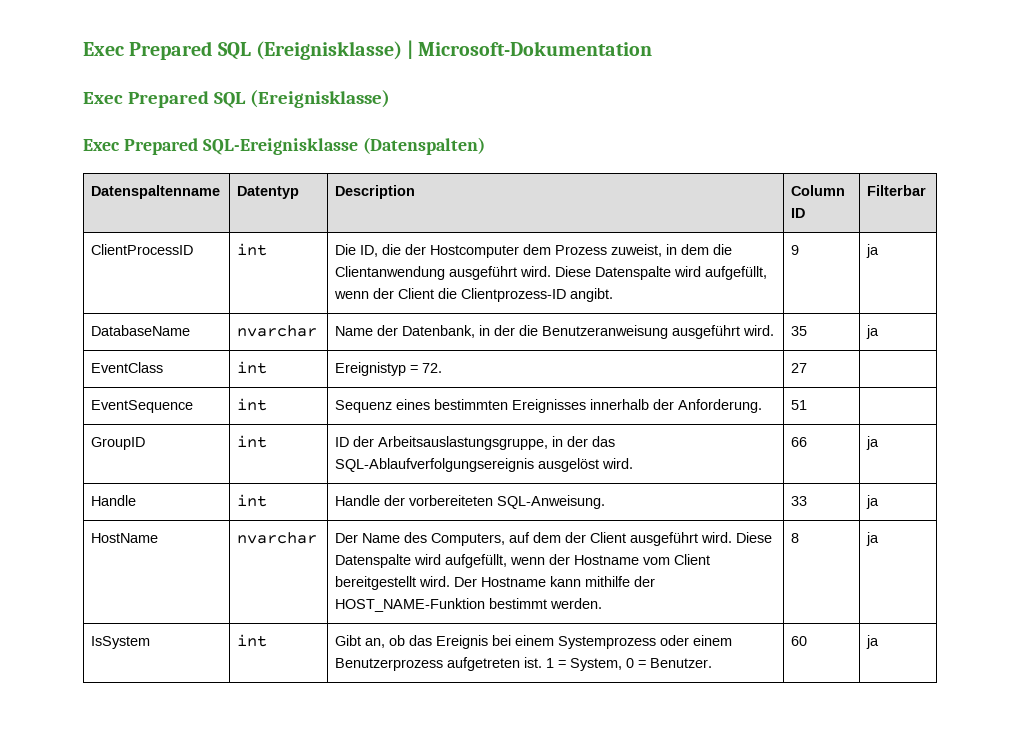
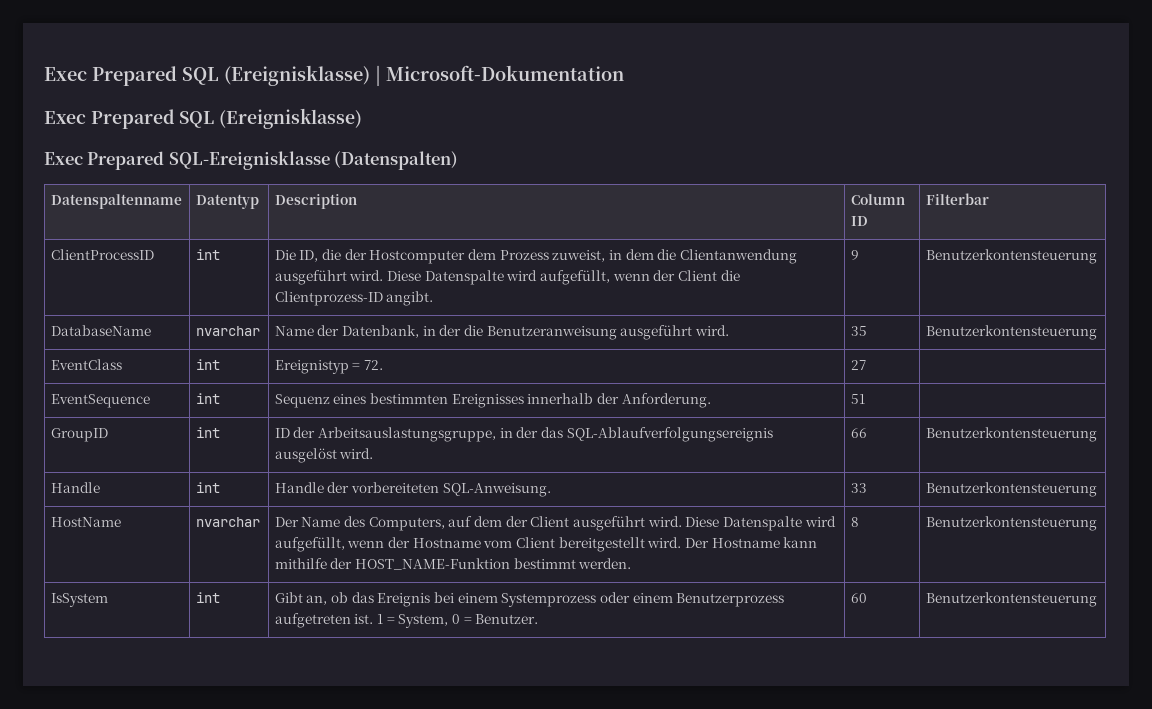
[866,244,880,258] ja -> [925,249,1097,264] Benutzerkontensteuerung
[866,325,880,339] ja -> [925,325,1097,340] Benutzerkontensteuerung
[866,436,880,450] ja -> [925,427,1097,442] Benutzerkontensteuerung
[866,495,880,509] ja -> [925,482,1097,497] Benutzerkontensteuerung
[866,532,880,546] ja -> [925,516,1097,531] Benutzerkontensteuerung
[866,635,880,649] ja -> [925,592,1097,607] Benutzerkontensteuerung

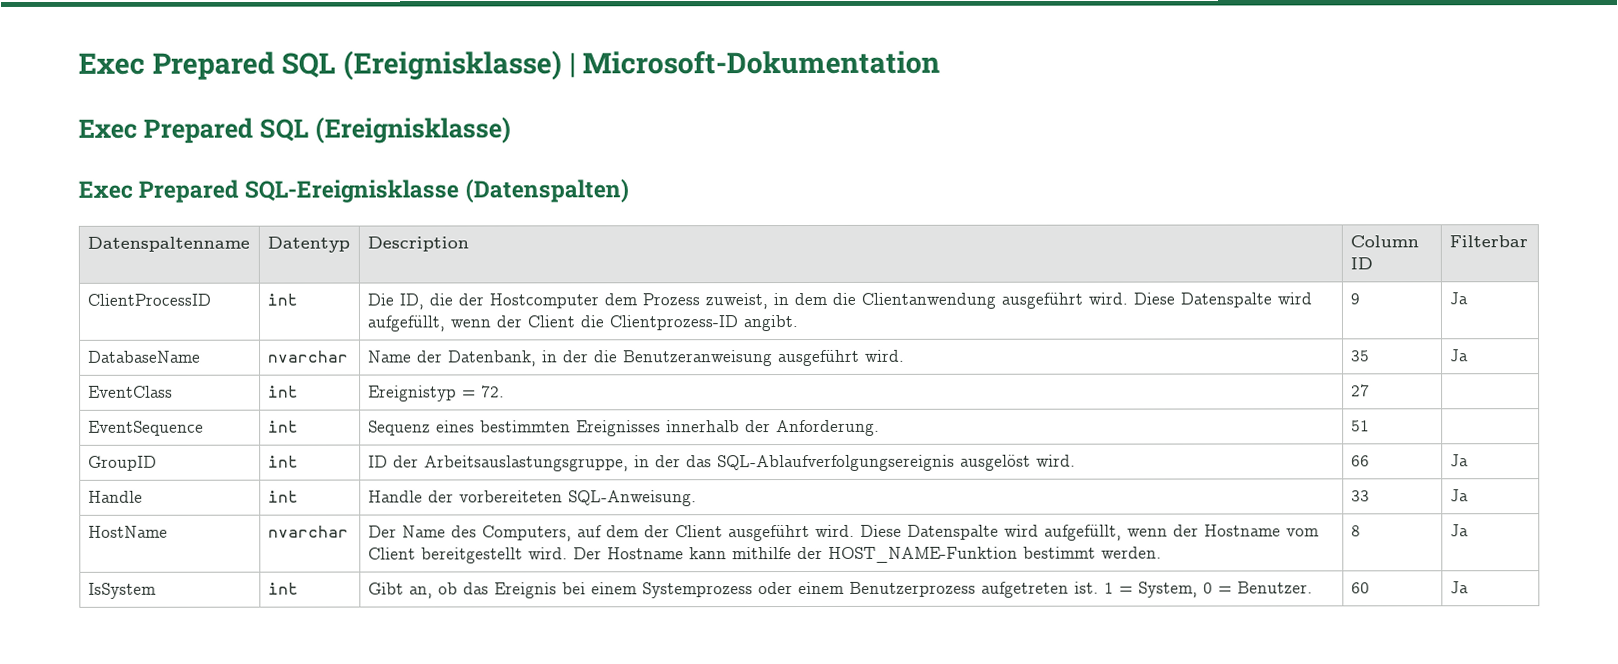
[925,249,1097,264] Benutzerkontensteuerung -> [1448,292,1468,305] Ja
[925,325,1097,340] Benutzerkontensteuerung -> [1449,349,1469,362] Ja
[925,427,1097,442] Benutzerkontensteuerung -> [1449,454,1469,467] Ja
[925,482,1097,497] Benutzerkontensteuerung -> [1449,489,1469,502] Ja
[925,516,1097,531] Benutzerkontensteuerung -> [1449,524,1469,537] Ja
[925,592,1097,607] Benutzerkontensteuerung -> [1449,581,1469,594] Ja

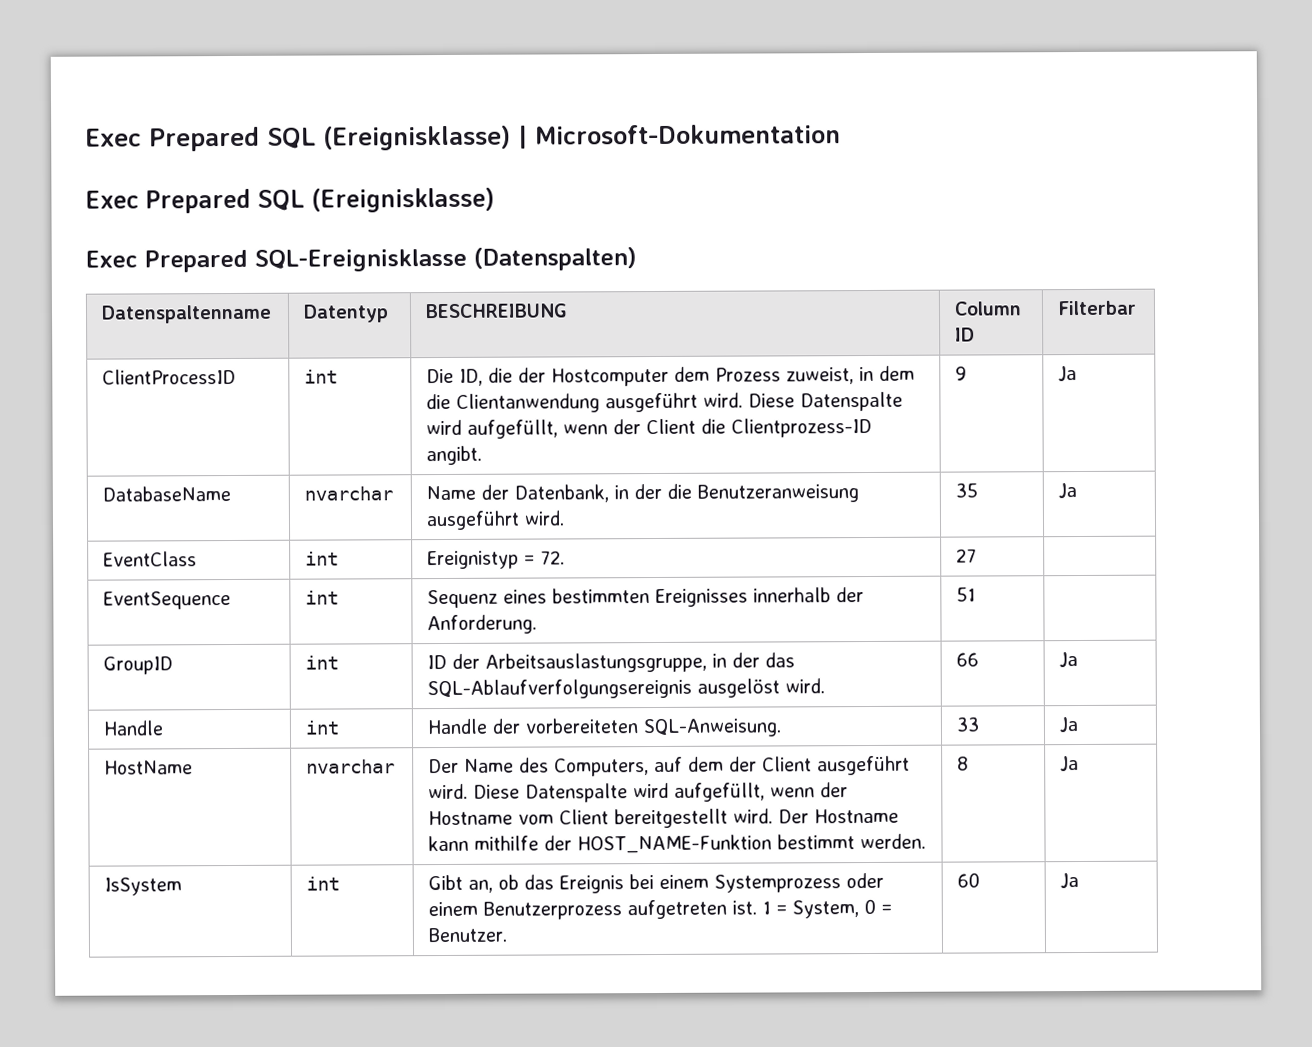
[366,236,469,252] Description -> [425,303,569,319] BESCHREIBUNG

